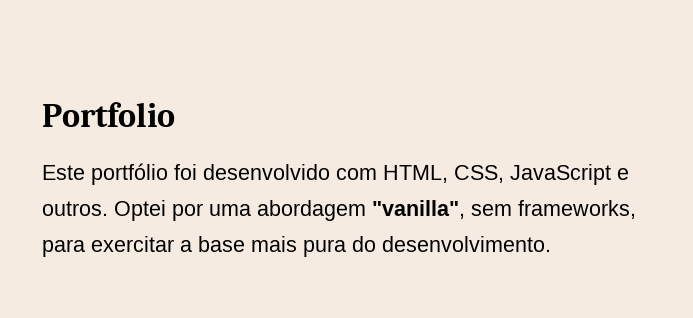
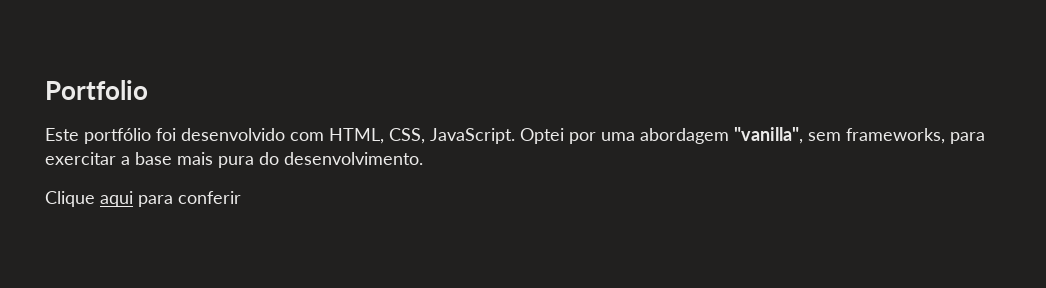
[510,164,629,185] [42,201,108,216] JavaScript e outros. -> [430,128,515,144] JavaScript.
(551, 244) none -> [45,191,241,207] // Clique aqui para conferir

